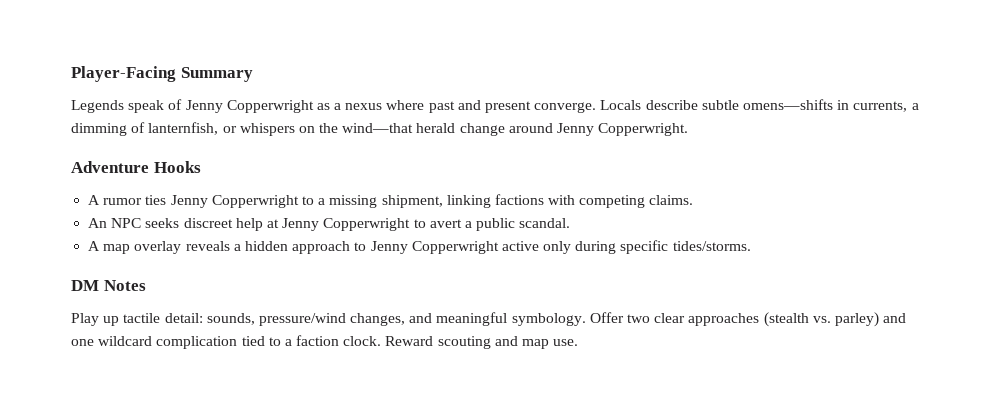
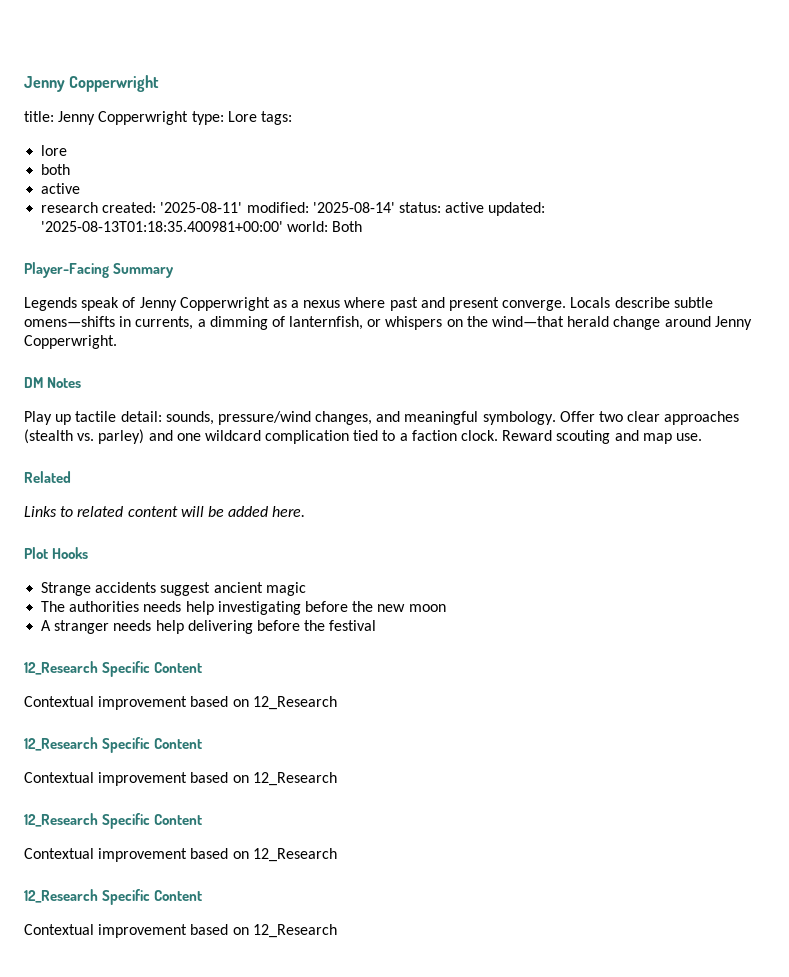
(71, 74) none -> [24,75,160,92] [24,111,292,125] [41,145,68,156] [41,164,71,175] [41,183,81,194] [41,202,546,216] [41,221,363,232] Jenny Copperwright // title: Jenny Copperwright type: Lore tags: // lore // both // active // research created: '2025-08-11' modified: '2025-08-14' status: active updated: '2025-08-13T01:18:35.400981+00:00' world: Both //
[71,161,201,173] [88,194,694,208] [88,218,571,231] [88,240,751,254] // Adventure Hooks // A rumor ties Jenny Copperwright to a missing shipment, linking factions with competing claims. // An NPC seeks discreet help at Jenny Copperwright to avert a public scandal. // A map overlay reveals a hidden approach to Jenny Copperwright active only during specific tides/storms. -> (117, 342) none
(579, 342) none -> [24,471,71,483] [24,506,306,517] [24,547,89,559] [41,582,306,596] [41,601,446,615] [41,620,377,634] [24,661,203,677] [24,696,337,710] [24,737,203,753] [24,772,337,786] [24,813,203,829] [24,848,337,862] [24,889,203,905] [24,924,337,938] // Related // Links to related content will be added here. // Plot Hooks // Strange accidents suggest ancient magic // The authorities needs help investigating before the new moon // A stranger needs help delivering before the festival // 12_Research Specific Content // Contextual improvement based on 12_Research // 12_Research Specific Content // Contextual improvement based on 12_Research // 12_Research Specific Content // Contextual improvement based on 12_Research // 12_Research Specific Content // Contextual improvement based on 12_Research

